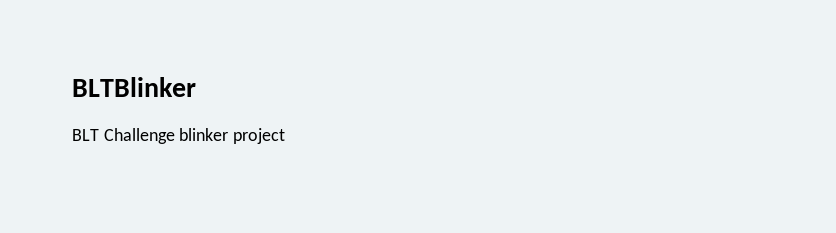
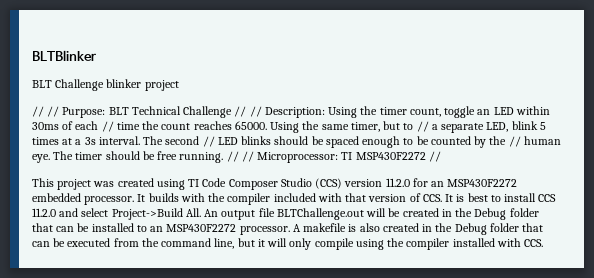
(286, 136) none -> [32,106,550,118] [32,121,546,133] [32,136,561,148] [32,151,441,163] [32,178,518,190] [32,193,557,205] [32,208,539,220] [32,223,544,235] [32,238,544,250] // // // Purpose: BLT Technical Challenge // // Description: Using the timer count, toggle an LED within 30ms of each // time the count reaches 65000. Using the same timer, but to // a separate LED, blink 5 times at a 3s interval. The second // LED blinks should be spaced enough to be counted by the // human eye. The timer should be free running. // // Microprocessor: TI MSP430F2272 // // This project was created using TI Code Composer Studio (CCS) version 11.2.0 for an MSP430F2272 embedded processor. It builds with the compiler included with that version of CCS. It is best to install CCS 11.2.0 and select Project->Build All. An output file BLTChallenge.out will be created in the Debug folder that can be installed to an MSP430F2272 processor. A makefile is also created in the Debug folder that can be executed from the command line, but it will only compile using the compiler installed with CCS.

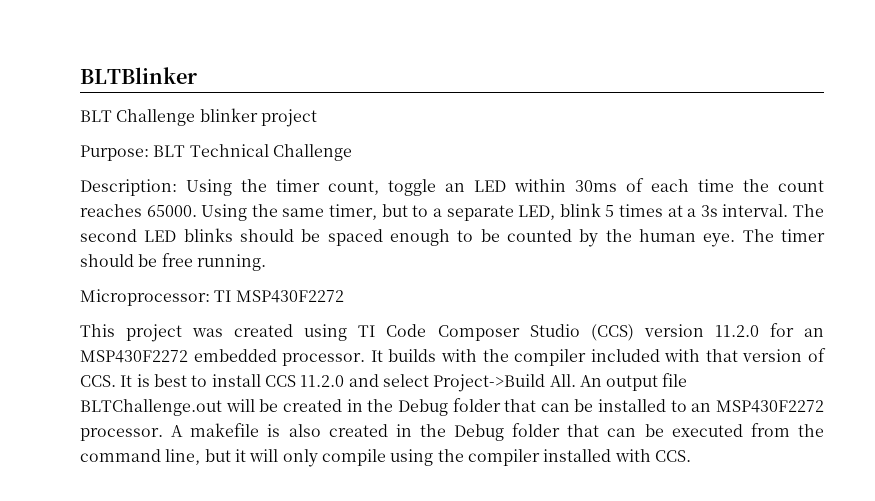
[32,106,60,117] // // -> (317, 118) none
[234,106,262,117] // // -> (352, 152) //
[101,121,114,132] // -> (689, 185) none
[416,121,429,132] // -> (429, 211) none
[202,136,215,147] // -> (137, 235) none
[508,136,521,147] // -> (632, 235) none
[226,151,254,162] // // -> (266, 262) //
[428,151,441,162] // -> (344, 296) none

